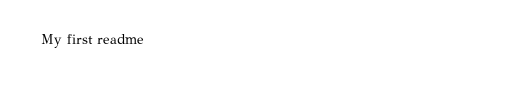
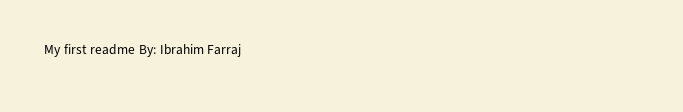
(144, 39) none -> [138,44,242,57] By: Ibrahim Farraj

